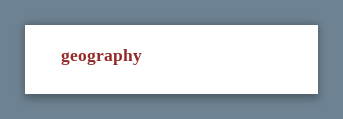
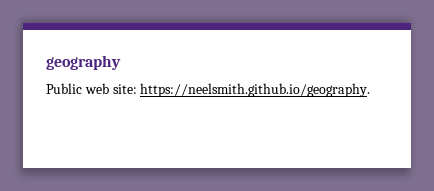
(142, 57) none -> [46,83,371,97] // Public web site: https://neelsmith.github.io/geography.

